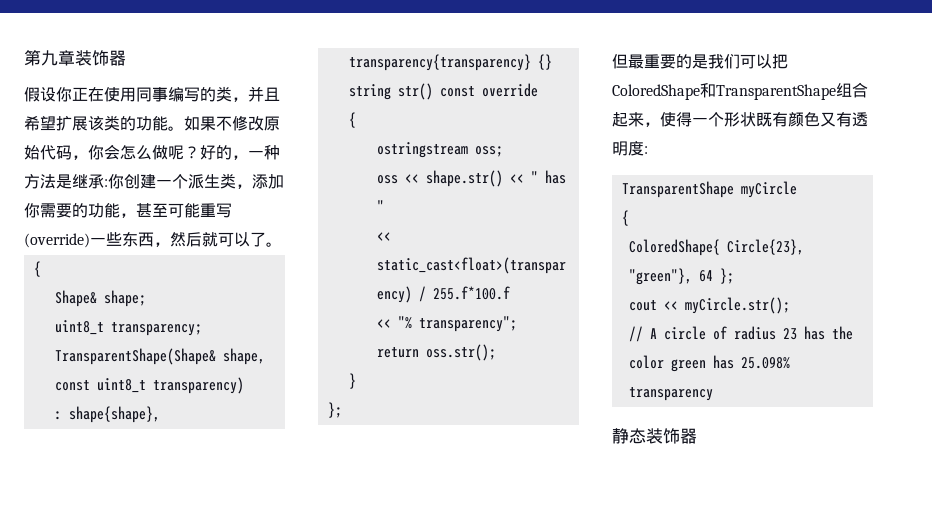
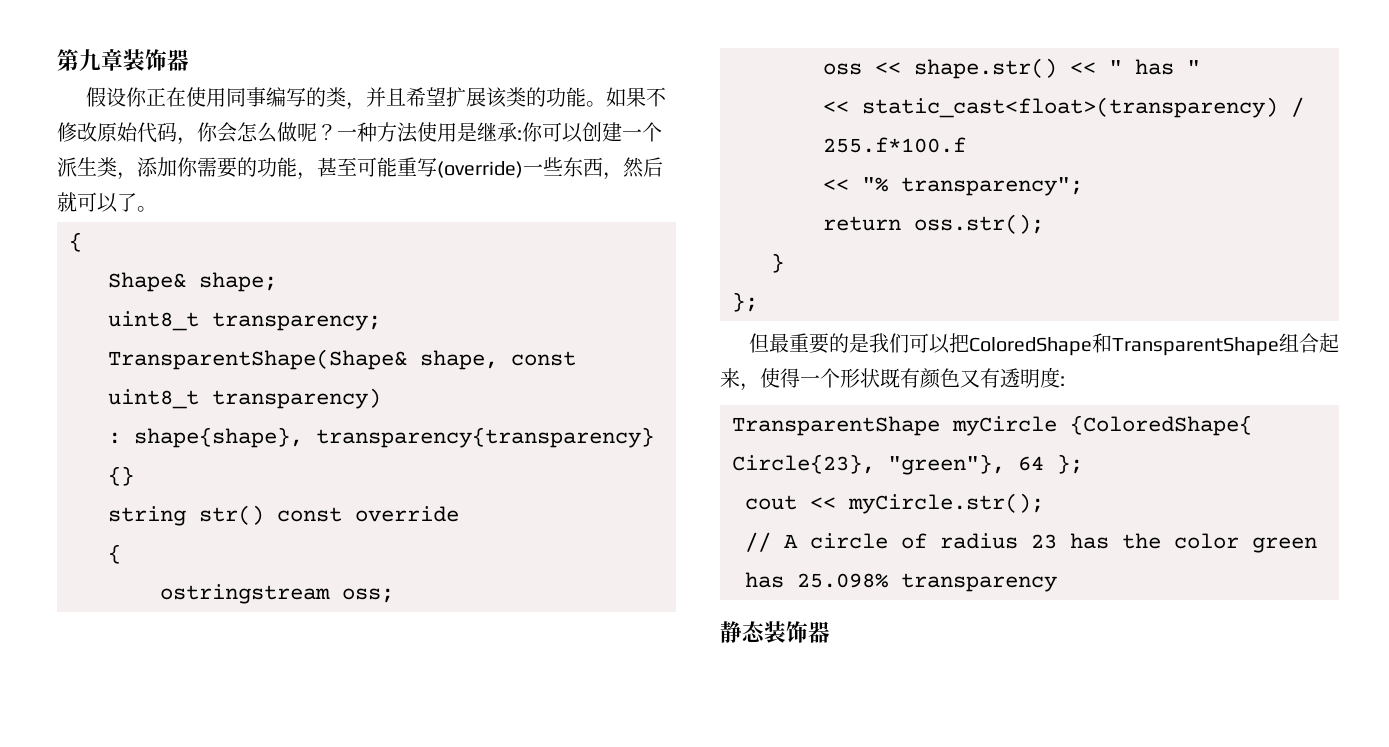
[200,145,248,160] 好的， -> (337, 132) none
(56, 181) none -> [417,122,457,142] 使用
(124, 181) none -> [542,122,583,143] 可以
[621,210,629,226] [628,239,720,256] // { // ColoredShape{ -> [1070,415,1252,436] {ColoredShape{

